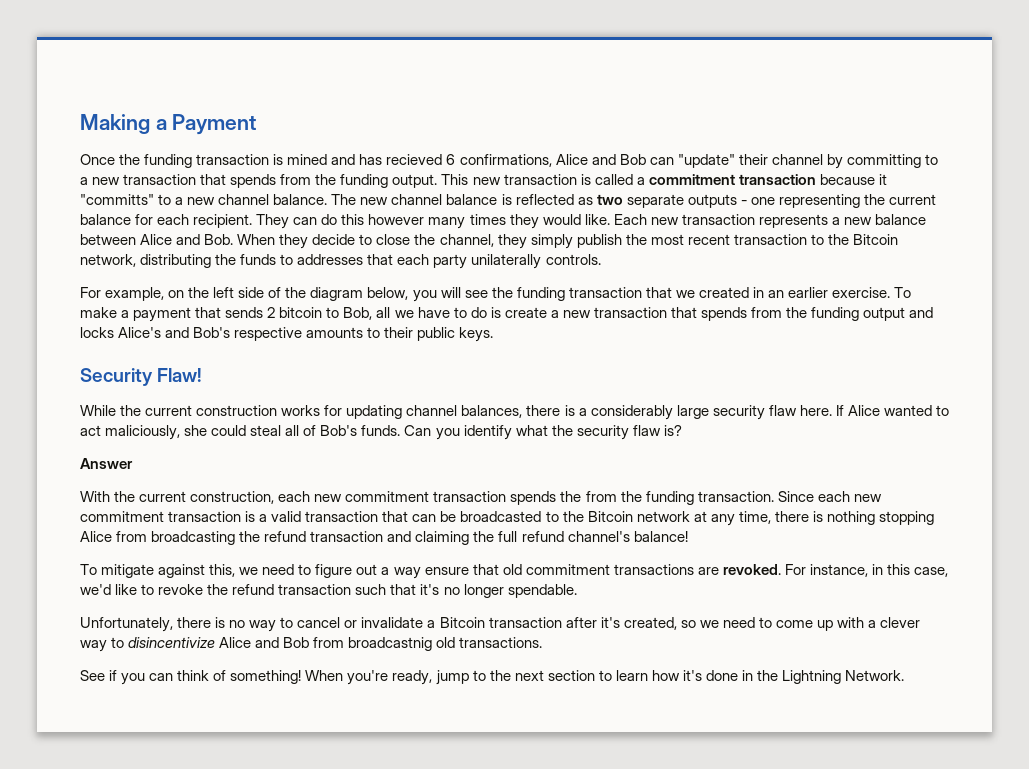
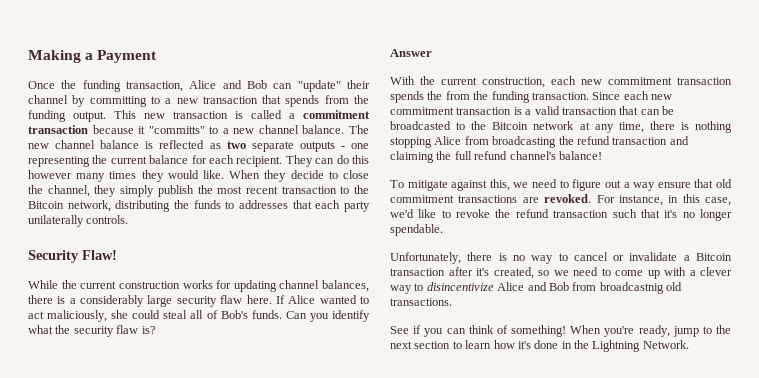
[196,154,552,167] transaction is mined and has recieved 6 confirmations, -> [126,81,183,92] transaction,
[613,214,926,228] [80,234,234,245] Each new transaction represents a new balance between Alice and Bob. -> (224, 174) none
[80,287,912,302] [80,307,934,322] [80,327,494,342] // For example, on the left side of the diagram below, you will see the funding transaction that we created in an earlier exercise. To make a payment that sends 2 bitcoin to Bob, all we have to do is create a new transaction that spends from the funding output and locks Alice's and Bob's respective amounts to their public keys. -> (129, 219) none

